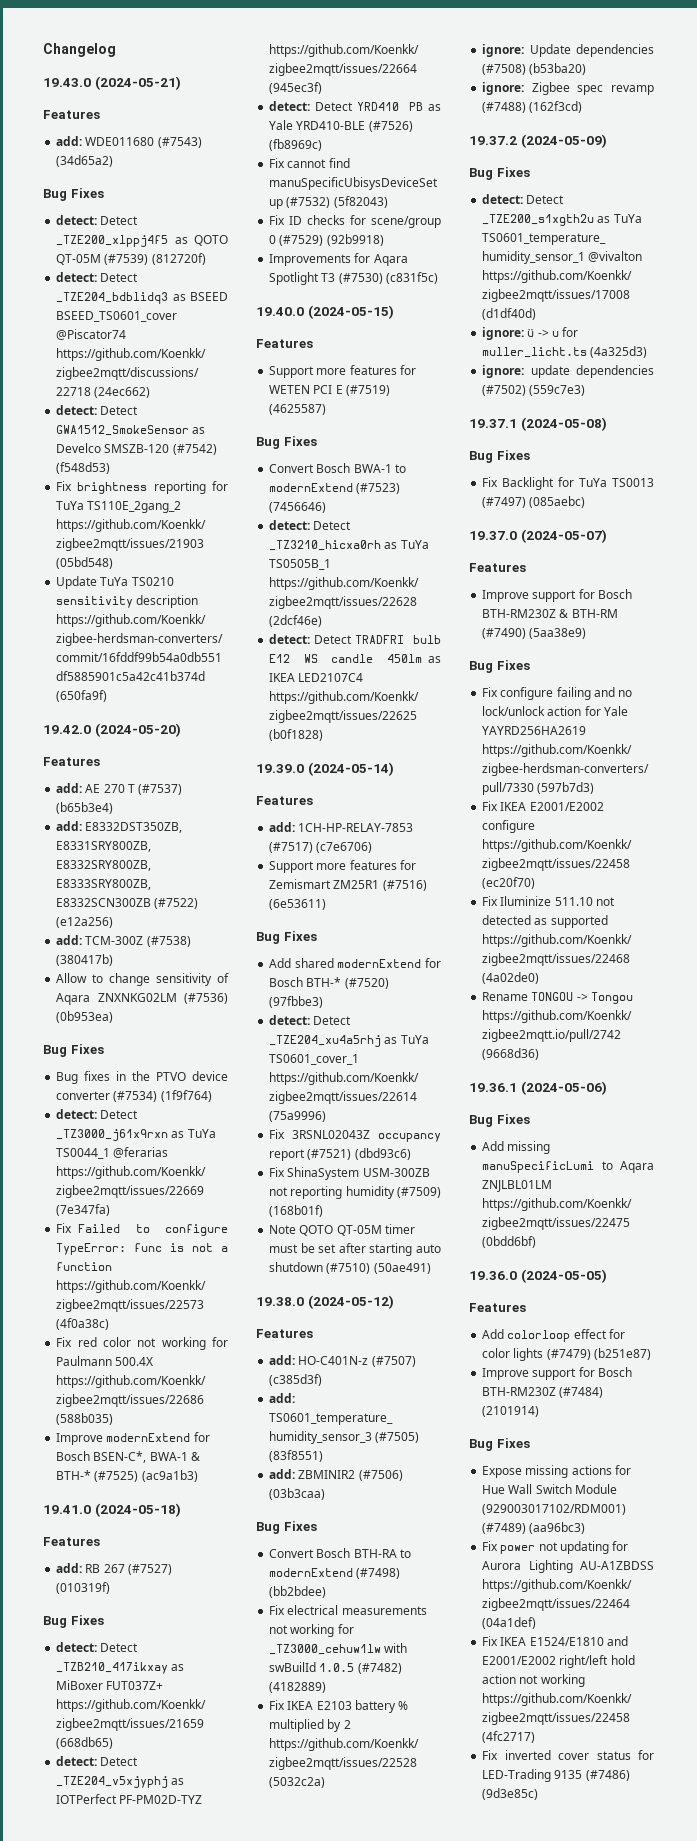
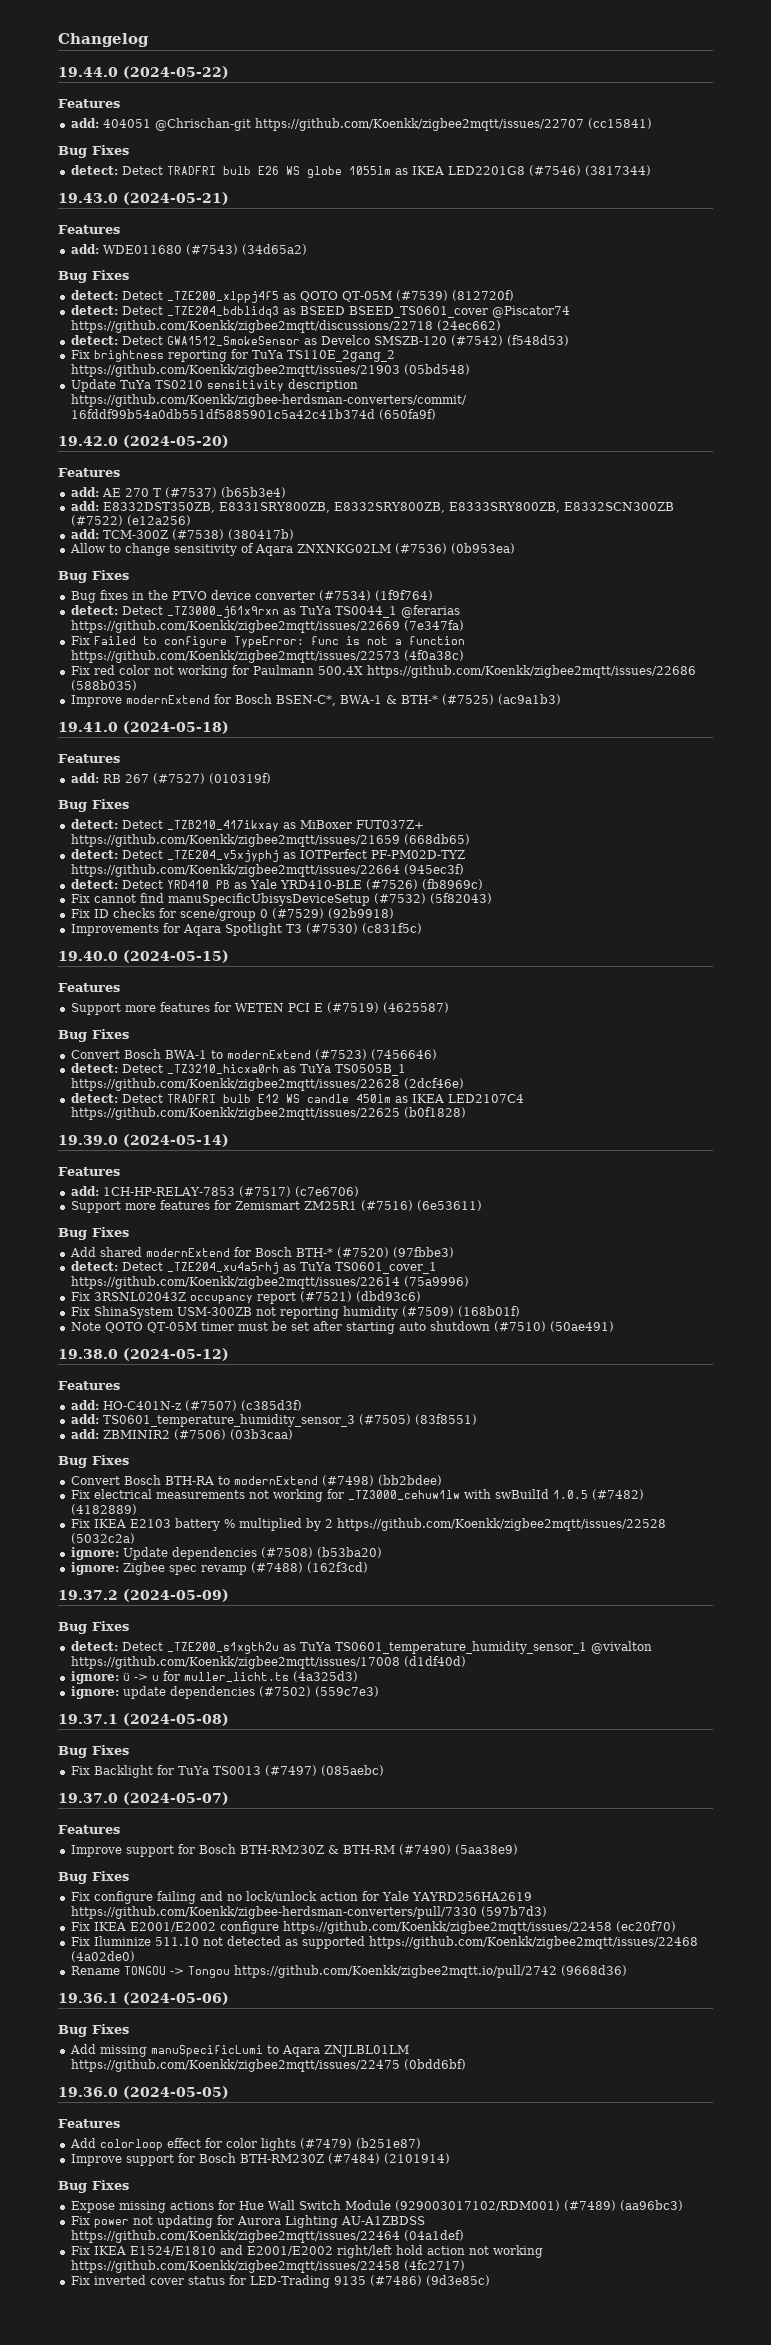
(116, 50) none -> [58,66,229,79] [58,99,120,108] [70,118,652,131] [58,145,129,158] [70,165,651,178] // 19.44.0 (2024-05-22) // Features // add: 404051 @Chrischan-git https://github.com/Koenkk/zigbee2mqtt/issues/22707 (cc15841) // Bug Fixes // detect: Detect TRADFRI bulb E26 WS globe 1055lm as IKEA LED2201G8 (#7546) (3817344)

